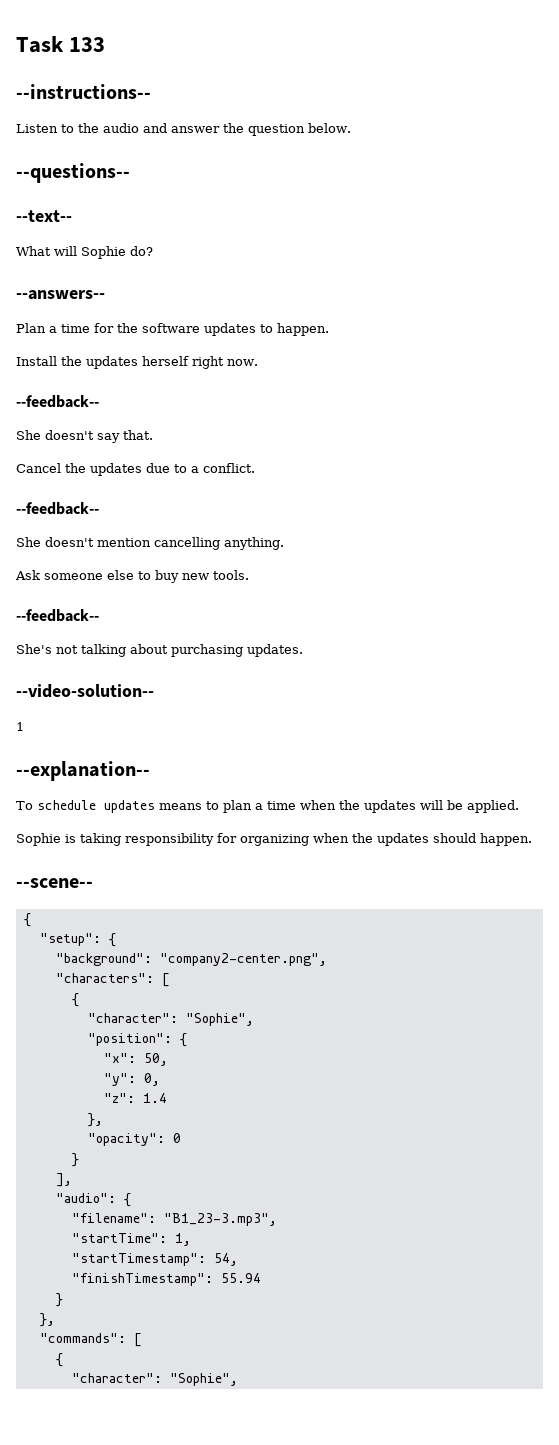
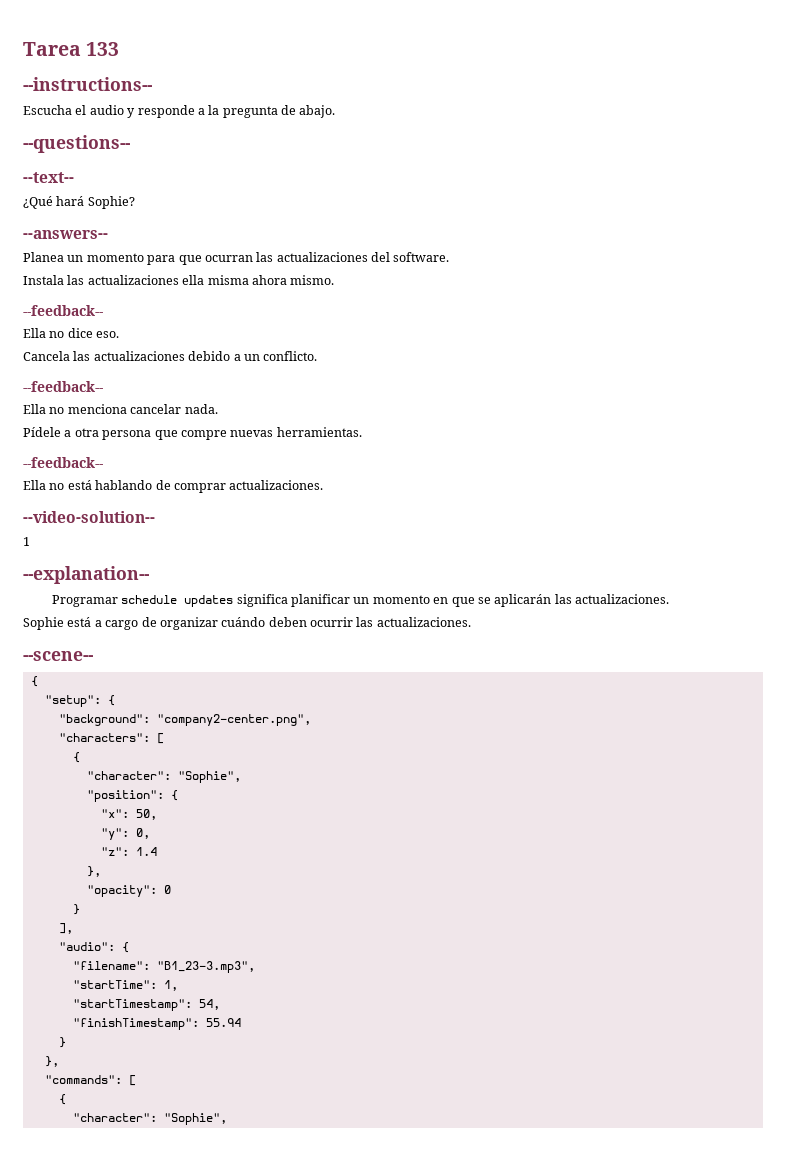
[16,36,64,53] Task -> [23,42,81,56] Tarea
[16,123,351,136] [16,163,130,183] [16,210,72,222] [16,246,153,259] [16,290,105,300] [16,323,329,336] [16,356,258,369] [16,395,99,408] [16,430,153,443] [16,463,255,476] [16,502,99,515] [16,537,284,550] [15,570,249,583] [16,609,99,622] [16,644,303,657] Listen to the audio and answer the question below. // --questions-- // --text-- // What will Sophie do? // --answers-- // Plan a time for the software updates to happen. // Install the updates herself right now. // --feedback-- // She doesn't say that. // Cancel the updates due to a conflict. // --feedback-- // She doesn't mention cancelling anything. // Ask someone else to buy new tools. // --feedback-- // She's not talking about purchasing updates. -> [23,105,336,118] [23,135,130,153] [23,172,74,183] [23,196,135,209] [23,230,108,239] [23,252,450,265] [23,275,335,285] [23,305,103,316] [23,328,120,338] [23,351,318,361] [23,381,103,392] [23,404,218,414] [23,427,362,440] [23,457,103,468] [23,480,324,493] Escucha el audio y responde a la pregunta de abajo. // --questions-- // --text-- // ¿Qué hará Sophie? // --answers-- // Planea un momento para que ocurran las actualizaciones del software. // Instala las actualizaciones ella misma ahora mismo. // --feedback-- // Ella no dice eso. // Cancela las actualizaciones debido a un conflicto. // --feedback-- // Ella no menciona cancelar nada. // Pídele a otra persona que compre nuevas herramientas. // --feedback-- // Ella no está hablando de comprar actualizaciones.
[16,801,33,810] To -> [51,595,118,607] Programar
[158,800,519,813] [16,833,532,846] means to plan a time when the updates will be applied. // Sophie is taking responsibility for organizing when the updates should happen. -> [236,594,670,607] [23,617,471,630] significa planificar un momento en que se aplicarán las actualizaciones. // Sophie está a cargo de organizar cuándo deben ocurrir las actualizaciones.

